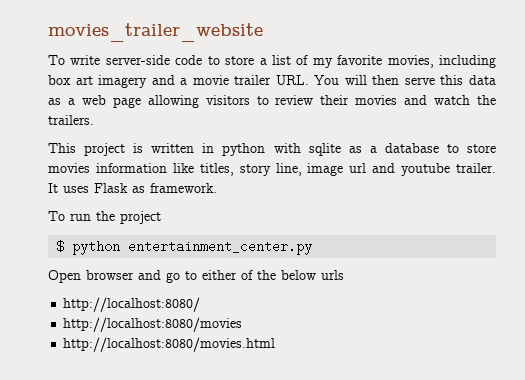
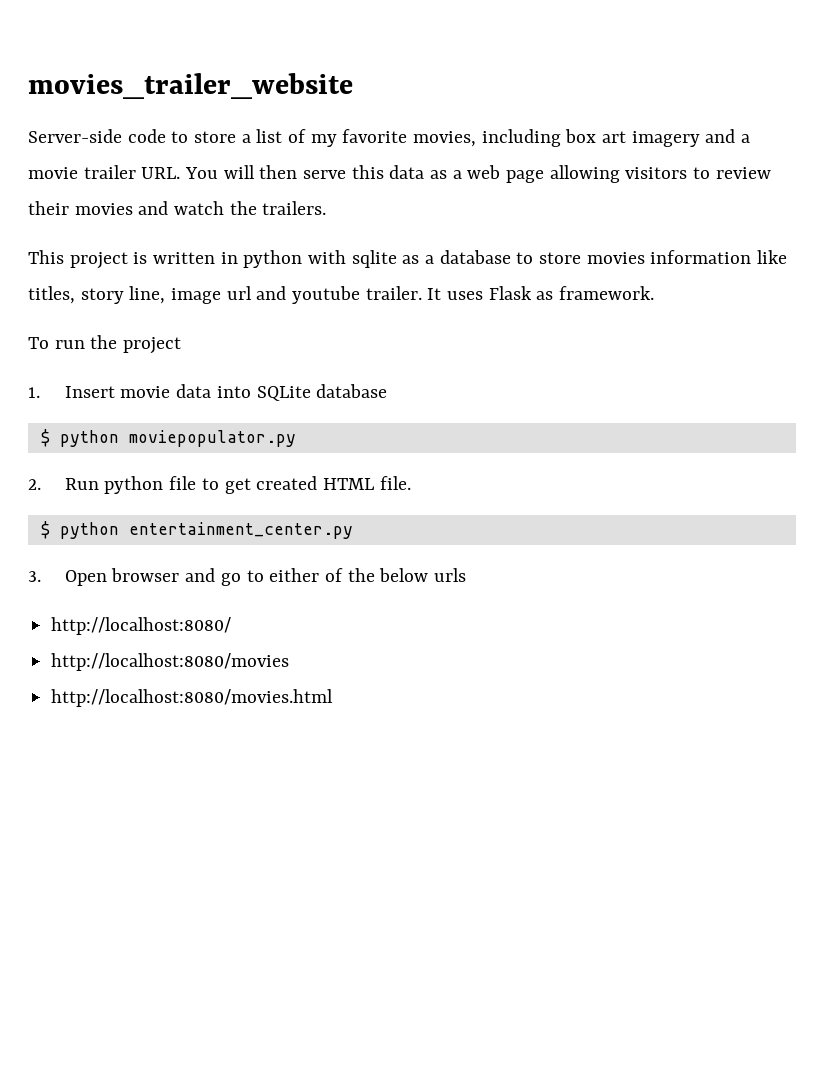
[48,55,170,65] To write server-side -> [28,129,122,143] Server-side
(161, 217) none -> [28,384,388,401] [40,429,296,447] [28,476,411,494] // 1. Insert movie data into SQLite database // $ python moviepopulator.py // 2. Run python file to get created HTML file.
(313, 247) none -> [28,571,41,582] 3.

